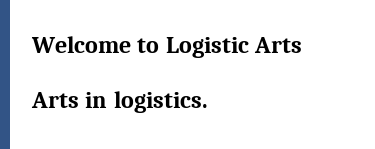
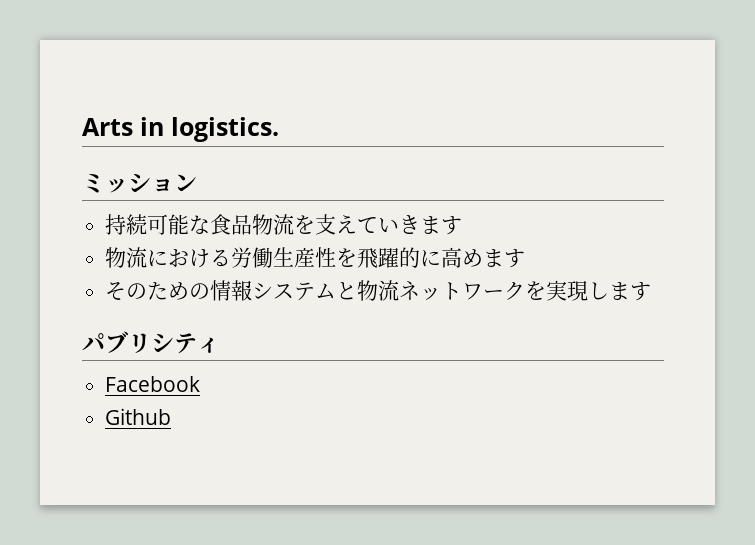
[31,36,303,58] Welcome to Logistic Arts // -> (82, 127) none
(208, 102) none -> [82,173,197,193] [105,214,463,235] [105,247,526,268] [105,280,652,301] [82,331,220,354] [105,376,201,392] [105,408,172,425] // ミッション // 持続可能な食品物流を支えていきます // 物流における労働生産性を飛躍的に高めます // そのための情報システムと物流ネットワークを実現します // パブリシティ // Facebook // Github

